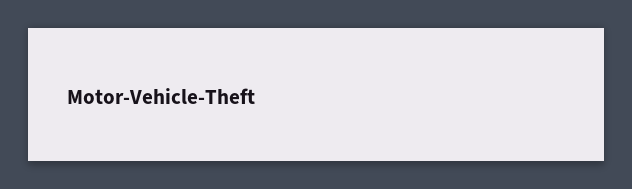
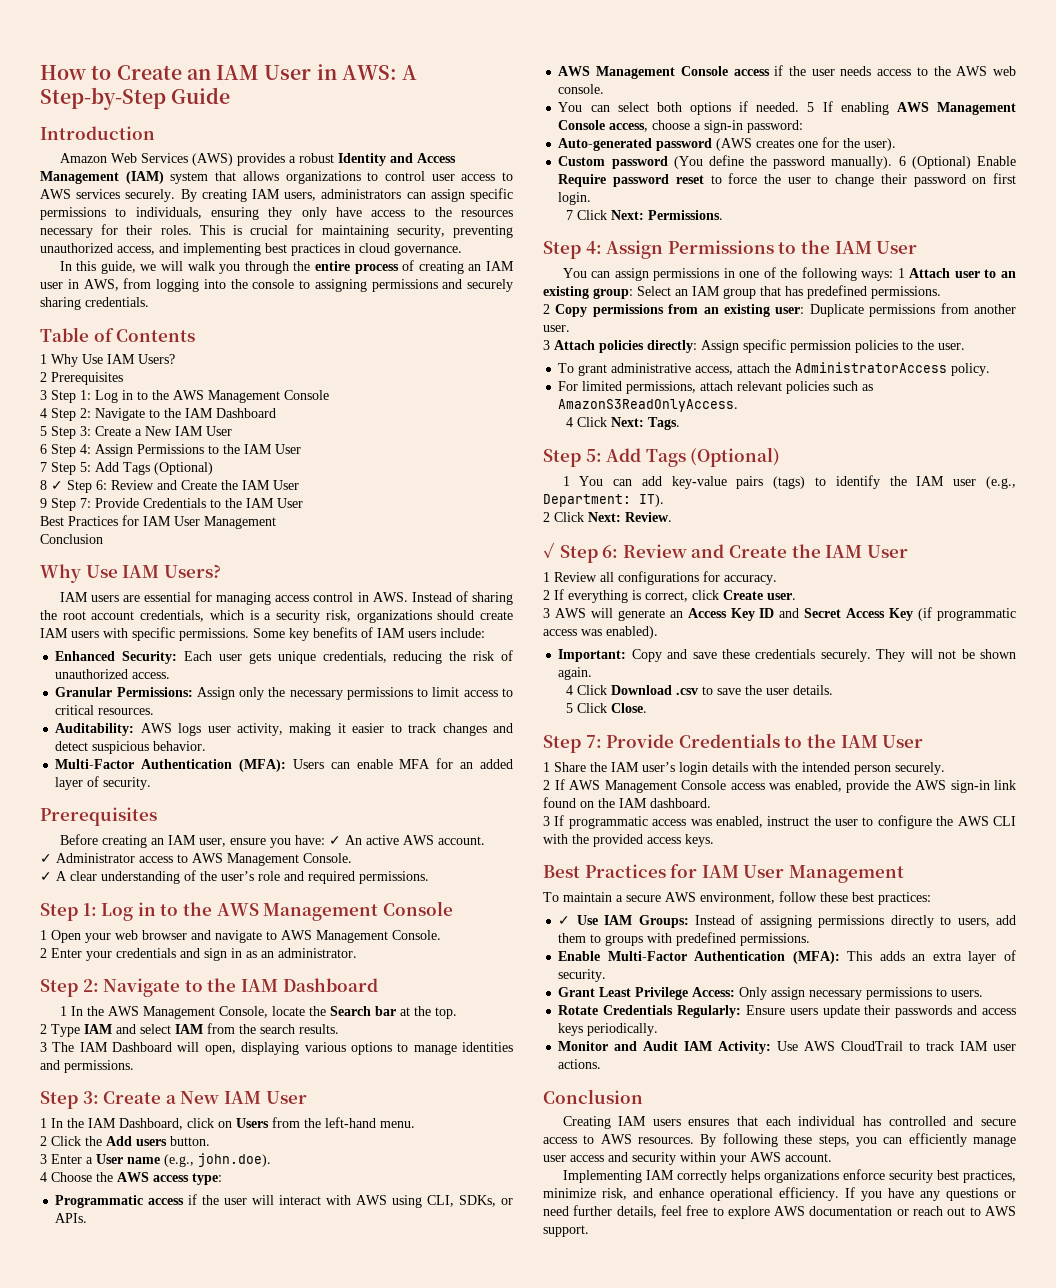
[67,88,255,104] Motor-Vehicle-Theft -> [40,64,418,80] [40,87,231,110] [40,126,155,140] [59,153,456,166] [40,171,513,184] [40,188,513,202] [40,207,513,220] [40,224,513,238] [40,243,462,256] [59,260,514,274] [40,278,513,292] [40,297,149,310] [40,327,196,342] [40,354,175,367] [40,372,123,385] [40,390,329,403] [40,408,276,421] [40,426,232,439] [40,444,301,457] [40,462,213,475] [40,480,299,493] [40,498,303,511] [40,515,276,529] [40,534,103,544] [40,564,221,583] [59,591,514,605] [40,610,513,623] [40,627,485,641] [55,650,514,664] [55,669,171,679] [55,687,513,700] [55,705,155,715] [55,723,513,736] [55,741,207,754] [55,758,513,772] [55,776,152,790] [40,807,157,826] [59,834,485,848] [40,853,352,866] [40,870,429,884] [40,901,453,921] [40,930,441,943] [40,948,357,961] [40,978,378,997] [59,1006,457,1019] [40,1023,339,1037] [40,1042,513,1055] [40,1060,134,1073] [40,1091,307,1109] [40,1117,415,1130] [40,1136,210,1146] [40,1153,271,1167] [40,1172,222,1185] [55,1194,514,1208] [55,1213,88,1223] [558,65,1017,79] [558,84,605,94] [558,101,1016,115] [558,120,804,133] [558,137,897,151] [558,155,1017,169] [558,173,1017,187] [558,192,592,205] [565,210,723,220] [543,240,918,259] [562,267,1016,281] [543,285,941,299] [543,303,1016,317] [543,325,570,332] [543,339,965,353] [558,362,991,376] [558,381,874,394] [558,399,739,412] [565,417,680,430] [543,447,781,467] [562,475,1017,489] [543,494,664,507] [543,512,672,522] [543,542,908,563] [543,571,777,585] [543,589,796,603] [543,607,1016,621] [543,626,658,639] [558,649,1017,662] [558,667,593,680] [565,685,833,695] [565,703,647,713] [543,733,924,753] [543,762,945,775] [543,779,1016,793] [543,797,711,808] [543,815,1016,829] [543,834,714,847] [543,864,904,883] [543,891,931,905] [558,914,1016,928] [558,932,811,946] [558,950,1017,964] [558,969,607,982] [558,987,984,1000] [558,1005,1016,1018] [558,1023,659,1036] [558,1041,1016,1054] [558,1059,602,1069] [543,1089,643,1104] [562,1116,1016,1129] [543,1133,1016,1147] [543,1152,832,1165] [562,1169,1016,1183] [543,1187,1016,1201] [543,1205,1017,1219] [543,1225,589,1237] How to Create an IAM User in AWS: A Step-by-Step Guide // Introduction // Amazon Web Services (AWS) provides a robust Identity and Access Management (IAM) system that allows organizations to control user access to AWS services securely. By creating IAM users, administrators can assign specific permissions to individuals, ensuring they only have access to the resources necessary for their roles. This is crucial for maintaining security, preventing unauthorized access, and implementing best practices in cloud governance. // In this guide, we will walk you through the entire process of creating an IAM user in AWS, from logging into the console to assigning permissions and securely sharing credentials. // Table of Contents // 1 Why Use IAM Users? // 2 Prerequisites // 3 Step 1: Log in to the AWS Management Console // 4 Step 2: Navigate to the IAM Dashboard // 5 Step 3: Create a New IAM User // 6 Step 4: Assign Permissions to the IAM User // 7 Step 5: Add Tags (Optional) // 8 ✓ Step 6: Review and Create the IAM User // 9 Step 7: Provide Credentials to the IAM User // Best Practices for IAM User Management // Conclusion // Why Use IAM Users? // IAM users are essential for managing access control in AWS. Instead of sharing the root account credentials, which is a security risk, organizations should create IAM users with specific permissions. Some key benefits of IAM users include: // Enhanced Security: Each user gets unique credentials, reducing the risk of unauthorized access. // Granular Permissions: Assign only the necessary permissions to limit access to critical resources. // Auditability: AWS logs user activity, making it easier to track changes and detect suspicious behavior. // Multi-Factor Authentication (MFA): Users can enable MFA for an added layer of security. // Prerequisites // Before creating an IAM user, ensure you have: ✓ An active AWS account. // ✓ Administrator access to AWS Management Console. // ✓ A clear understanding of the user’s role and required permissions. // Step 1: Log in to the AWS Management Console // 1 Open your web browser and navigate to AWS Management Console. // 2 Enter your credentials and sign in as an administrator. // Step 2: Navigate to the IAM Dashboard // 1 In the AWS Management Console, locate the Search bar at the top. // 2 Type IAM and select IAM from the search results. // 3 The IAM Dashboard will open, displaying various options to manage identities and permissions. // Step 3: Create a New IAM User // 1 In the IAM Dashboard, click on Users from the left-hand menu. // 2 Click the Add users button. // 3 Enter a User name (e.g., john.doe). // 4 Choose the AWS access type: // Programmatic access if the user will interact with AWS using CLI, SDKs, or APIs. // AWS Management Console access if the user needs access to the AWS web console. // You can select both options if needed. 5 If enabling AWS Management Console access, choose a sign-in password: // Auto-generated password (AWS creates one for the user). // Custom password (You define the password manually). 6 (Optional) Enable Require password reset to force the user to change their password on first login. // 7 Click Next: Permissions. // Step 4: Assign Permissions to the IAM User // You can assign permissions in one of the following ways: 1 Attach user to an existing group: Select an IAM group that has predefined permissions. // 2 Copy permissions from an existing user: Duplicate permissions from another user. // 3 Attach policies directly: Assign specific permission policies to the user. // To grant administrative access, attach the AdministratorAccess policy. // For limited permissions, attach relevant policies such as AmazonS3ReadOnlyAccess. // 4 Click Next: Tags. // Step 5: Add Tags (Optional) // 1 You can add key-value pairs (tags) to identify the IAM user (e.g., Department: IT). // 2 Click Next: Review. // ✓ Step 6: Review and Create the IAM User // 1 Review all configurations for accuracy. // 2 If everything is correct, click Create user. // 3 AWS will generate an Access Key ID and Secret Access Key (if programmatic access was enabled). // Important: Copy and save these credentials securely. They will not be shown again. // 4 Click Download .csv to save the user details. // 5 Click Close. // Step 7: Provide Credentials to the IAM User // 1 Share the IAM user’s login details with the intended person securely. // 2 If AWS Management Console access was enabled, provide the AWS sign-in link found on the IAM dashboard. // 3 If programmatic access was enabled, instruct the user to configure the AWS CLI with the provided access keys. // Best Practices for IAM User Management // To maintain a secure AWS environment, follow these best practices: // ✓ Use IAM Groups: Instead of assigning permissions directly to users, add them to groups with predefined permissions. // Enable Multi-Factor Authentication (MFA): This adds an extra layer of security. // Grant Least Privilege Access: Only assign necessary permissions to users. // Rotate Credentials Regularly: Ensure users update their passwords and access keys periodically. // Monitor and Audit IAM Activity: Use AWS CloudTrail to track IAM user actions. // Conclusion // Creating IAM users ensures that each individual has controlled and secure access to AWS resources. By following these steps, you can efficiently manage user access and security within your AWS account. // Implementing IAM correctly helps organizations enforce security best practices, minimize risk, and enhance operational efficiency. If you have any questions or need further details, feel free to explore AWS documentation or reach out to AWS support.

